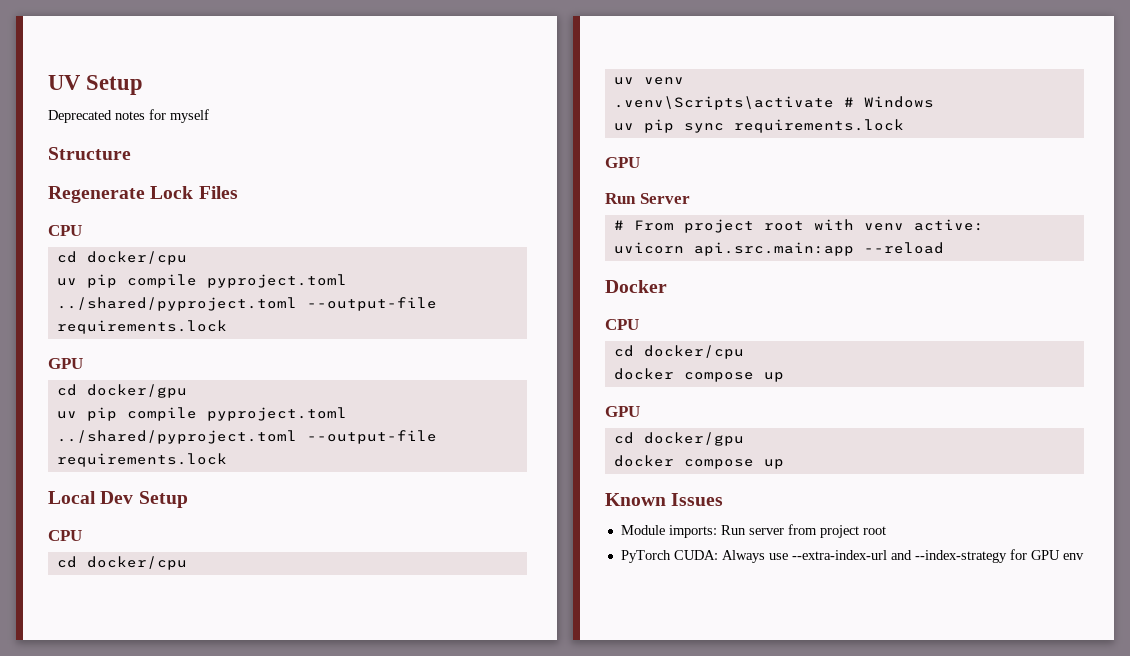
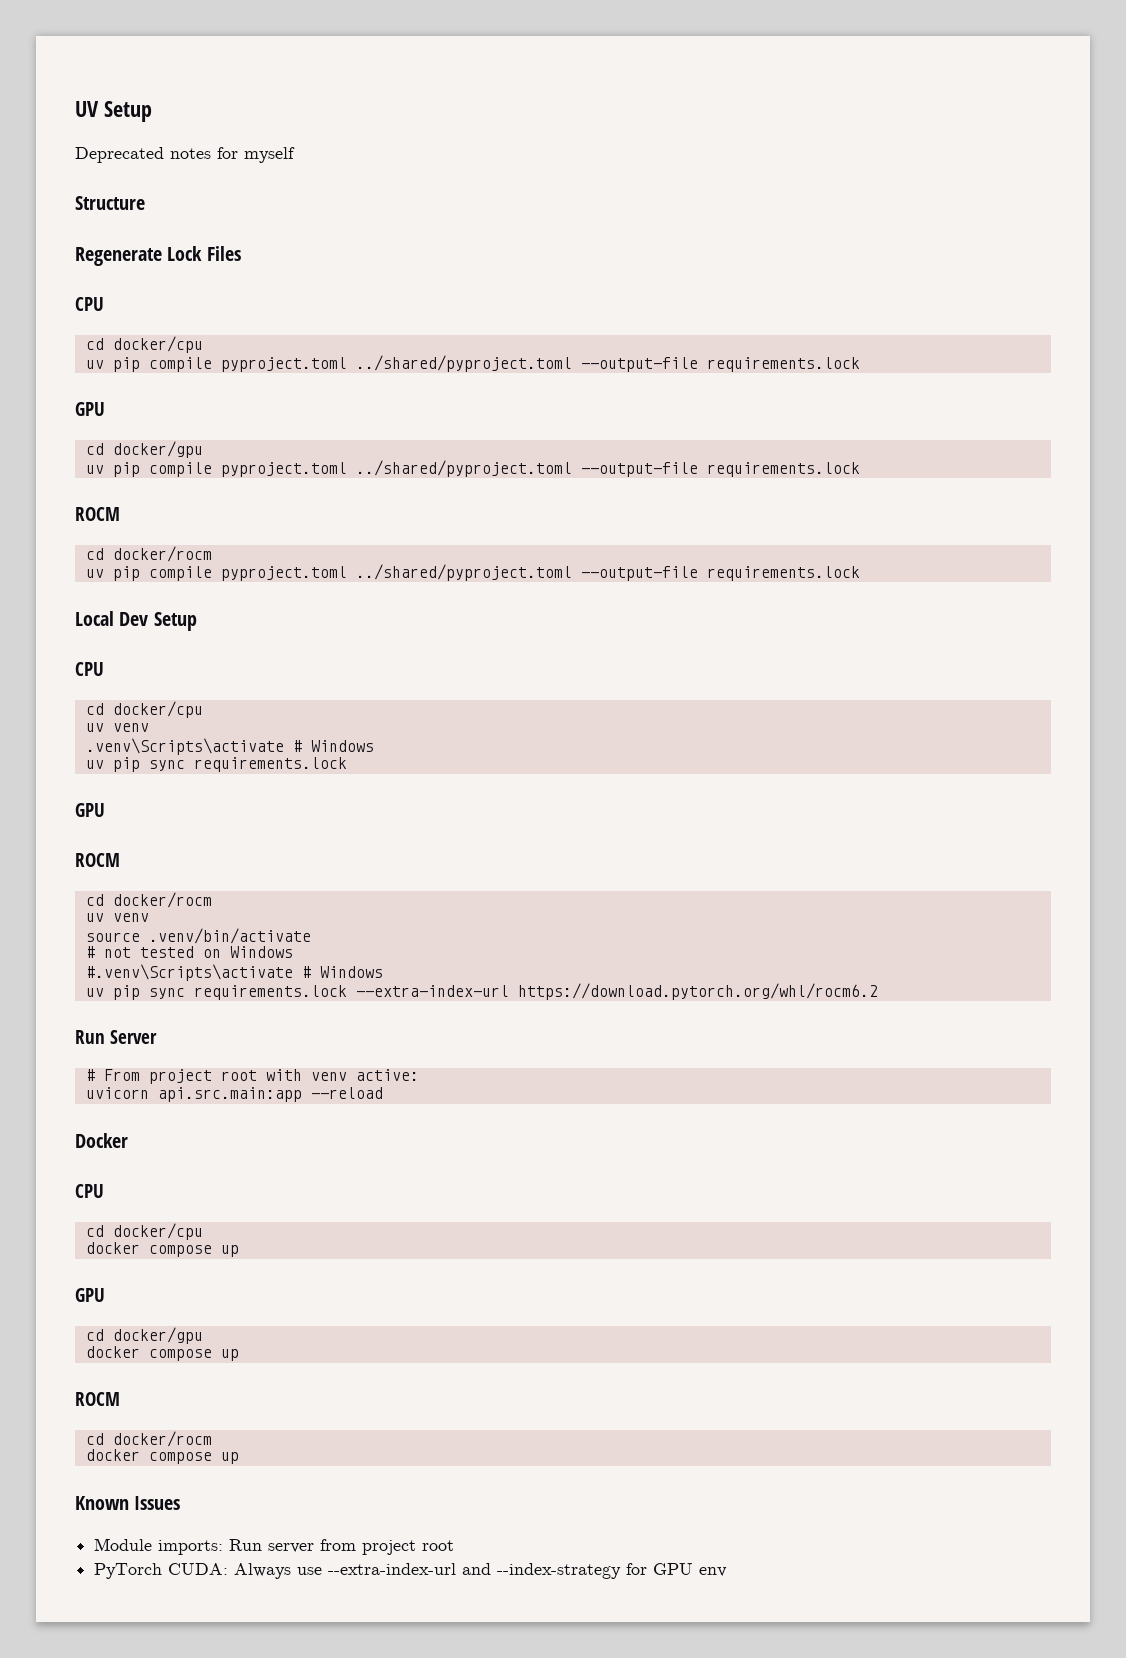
(227, 460) none -> [75,507,120,521] [85,546,212,562] [85,564,860,581] // ROCM // cd docker/rocm // uv pip compile pyproject.toml ../shared/pyproject.toml --output-file requirements.lock
(640, 162) none -> [75,853,120,867] [85,892,212,908] [85,913,149,922] [85,928,311,944] [85,946,293,958] [85,964,383,981] [85,983,878,1000] // ROCM // cd docker/rocm // uv venv // source .venv/bin/activate // # not tested on Windows // #.venv\Scripts\activate # Windows // uv pip sync requirements.lock --extra-index-url https://download.pytorch.org/whl/rocm6.2
(784, 464) none -> [75,1392,120,1406] [85,1431,212,1447] [85,1449,239,1464] // ROCM // cd docker/rocm // docker compose up

